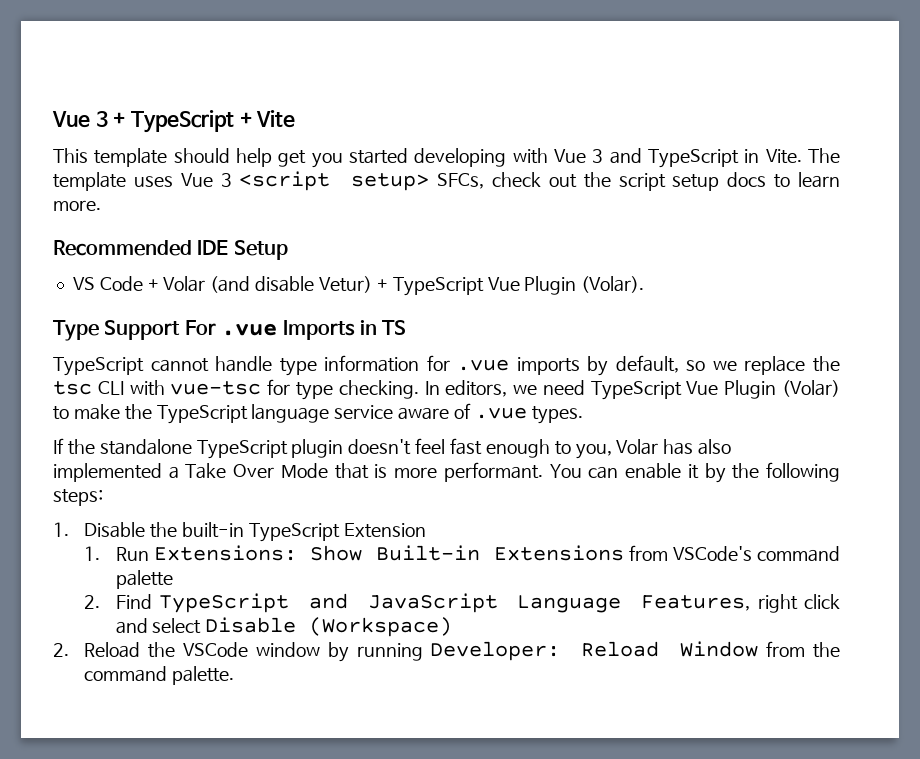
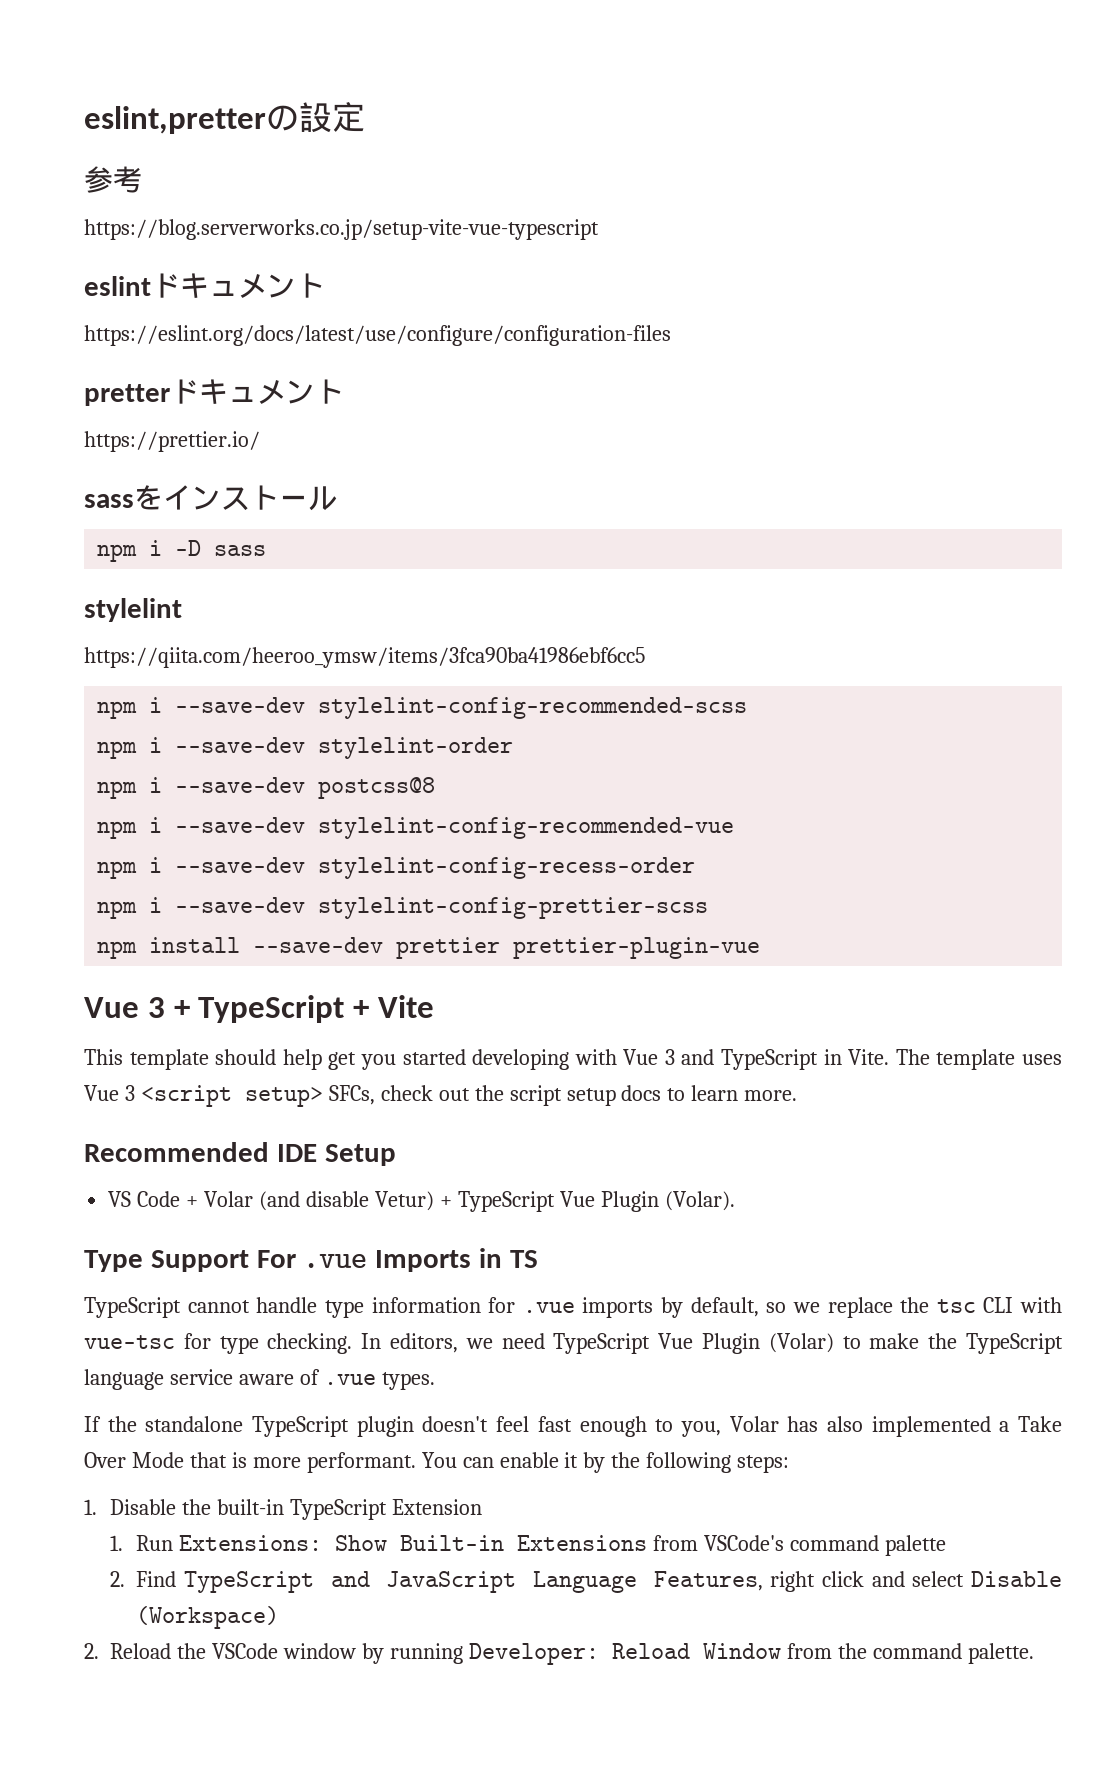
(52, 119) none -> [84,102,365,134] [84,166,142,193] [84,219,599,240] [84,273,325,298] [84,325,671,346] [84,379,344,406] [84,431,260,452] [84,485,337,511] [97,540,267,562] [84,598,182,622] [84,647,645,668] [97,697,748,719] [97,737,514,759] [97,777,436,799] [97,817,735,839] [97,857,696,879] [97,897,709,919] [97,937,761,959] eslint,pretterの設定 // 参考 // https://blog.serverworks.co.jp/setup-vite-vue-typescript // eslintドキュメント // https://eslint.org/docs/latest/use/configure/configuration-files // pretterドキュメント // https://prettier.io/ // sassをインストール // npm i -D sass // stylelint // https://qiita.com/heeroo_ymsw/items/3fca90ba41986ebf6cc5 // npm i --save-dev stylelint-config-recommended-scss // npm i --save-dev stylelint-order // npm i --save-dev postcss@8 // npm i --save-dev stylelint-config-recommended-vue // npm i --save-dev stylelint-config-recess-order // npm i --save-dev stylelint-config-prettier-scss // npm install --save-dev prettier prettier-plugin-vue //

